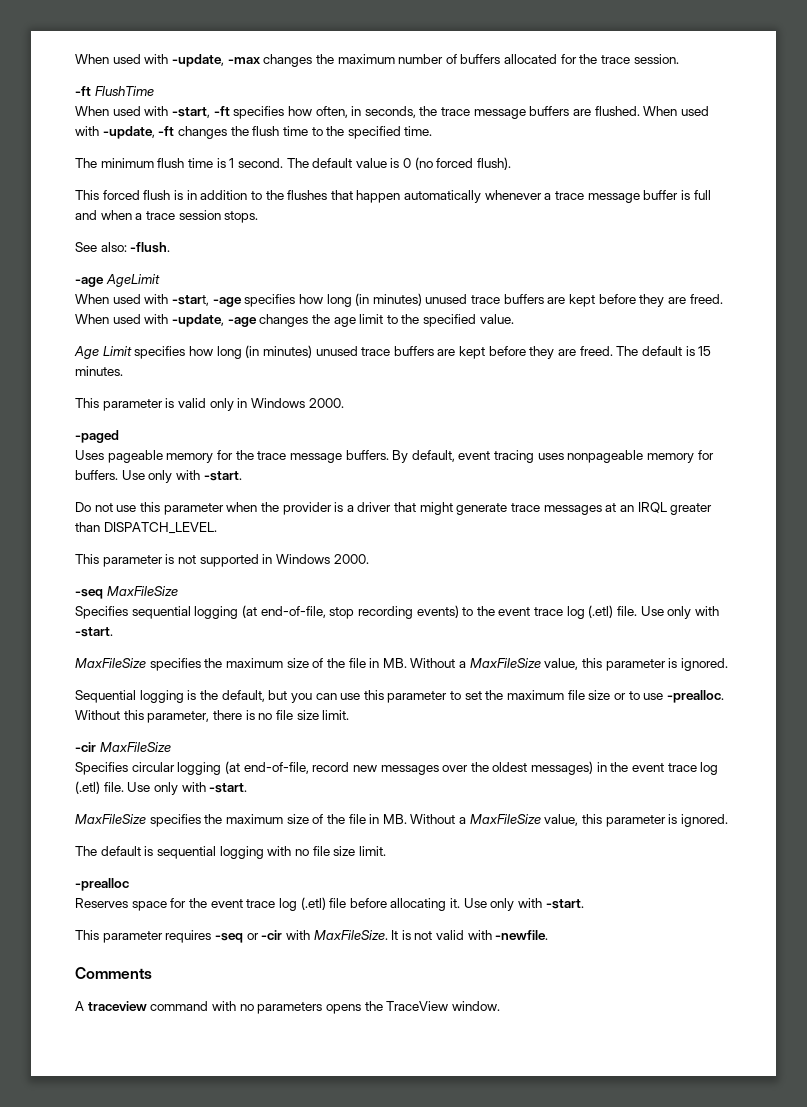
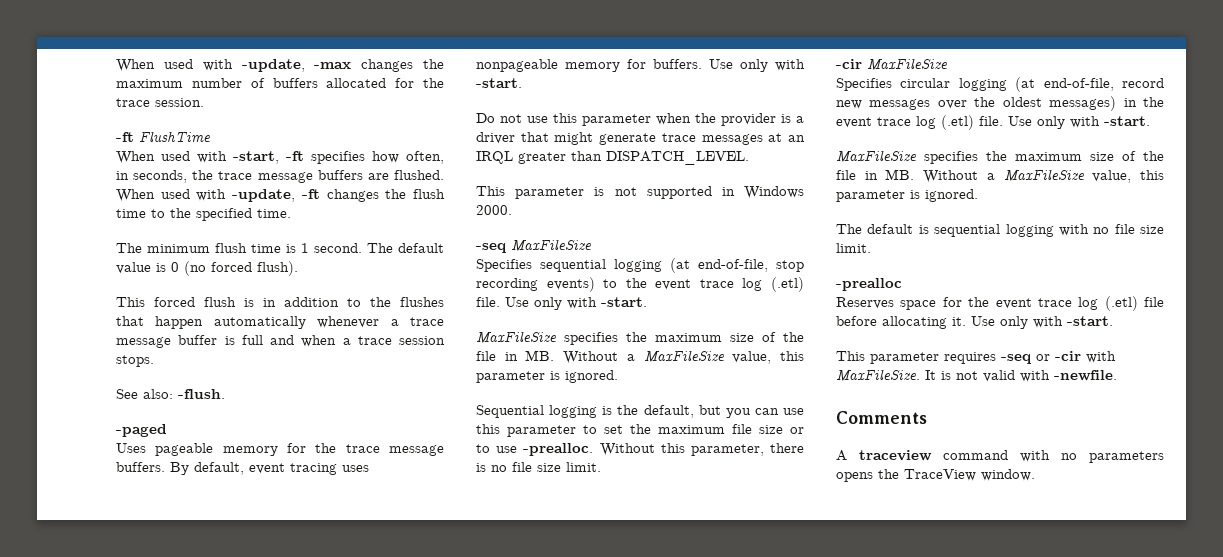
[75,274,160,287] [75,293,723,307] [75,314,514,327] [74,345,712,359] [75,366,123,376] [75,398,344,411] // -age AgeLimit // When used with -start, -age specifies how long (in minutes) unused trace buffers are kept before they are freed. When used with -update, -age changes the age limit to the specified value. // Age Limit specifies how long (in minutes) unused trace buffers are kept before they are freed. The default is 15 minutes. // This parameter is valid only in Windows 2000. -> (225, 394) none

